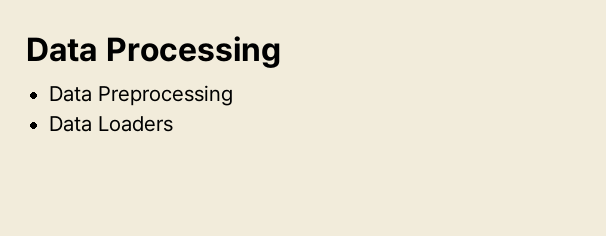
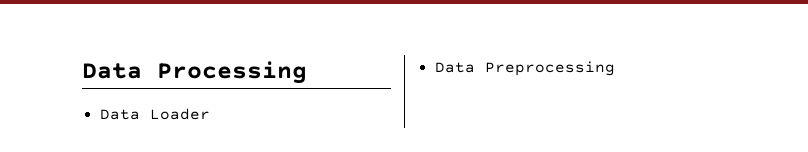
[97,85,233,106] [49,116,173,132] Preprocessing // Data Loaders -> [149,108,210,120] [434,61,615,76] Loader // Data Preprocessing

